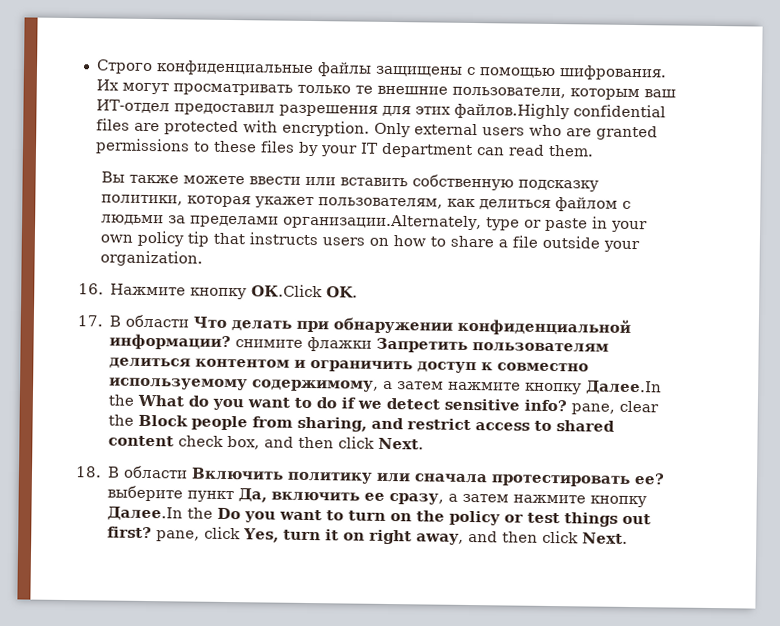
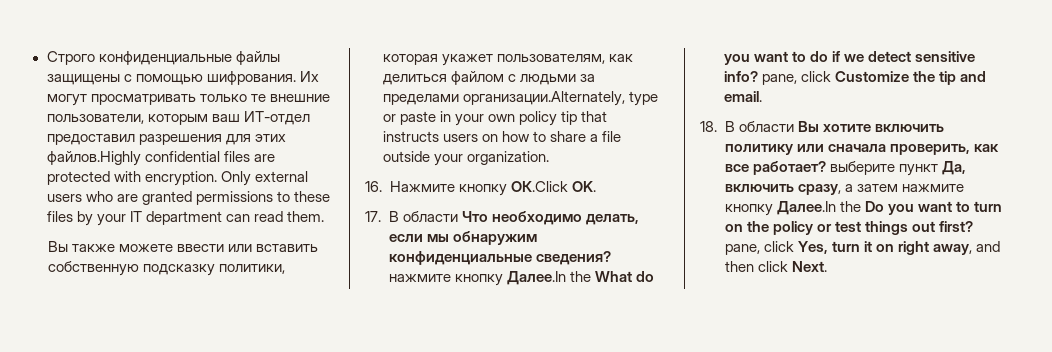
[231,317,632,337] [109,333,610,353] [109,357,590,374] [109,377,445,392] делать при обнаружении конфиденциальной информации? снимите флажки Запретить пользователям делиться контентом и ограничить доступ к совместно используемому содержимому, а затем -> [491,211,639,225] [388,231,537,245] [388,251,611,265] необходимо делать, если мы обнаружим конфиденциальные сведения?
[619,400,660,413] [108,414,616,432] [108,435,425,450] [75,465,666,487] clear the Block people from sharing, and restrict access to shared content check box, and then click Next. // 18. В области Включить политику или сначала протестировать ее? -> [800,71,986,85] [723,91,762,102] [700,121,944,132] [724,144,999,155] [724,161,826,175] click Customize the tip and email. // 18. В области Вы хотите включить политику или сначала проверить, как все работает?
[364,492,386,501] ее -> (794, 188) none

